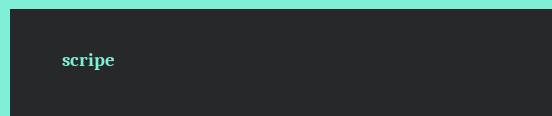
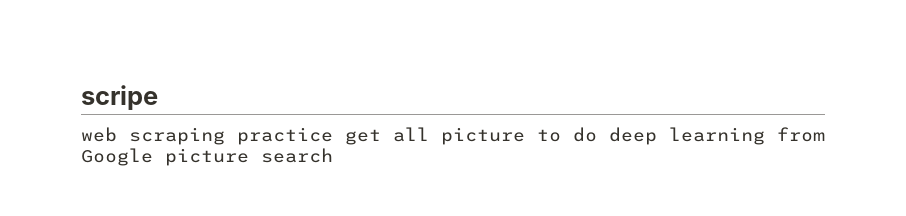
(115, 61) none -> [81,127,825,145] [81,148,333,166] // web scraping practice get all picture to do deep learning from Google picture search

